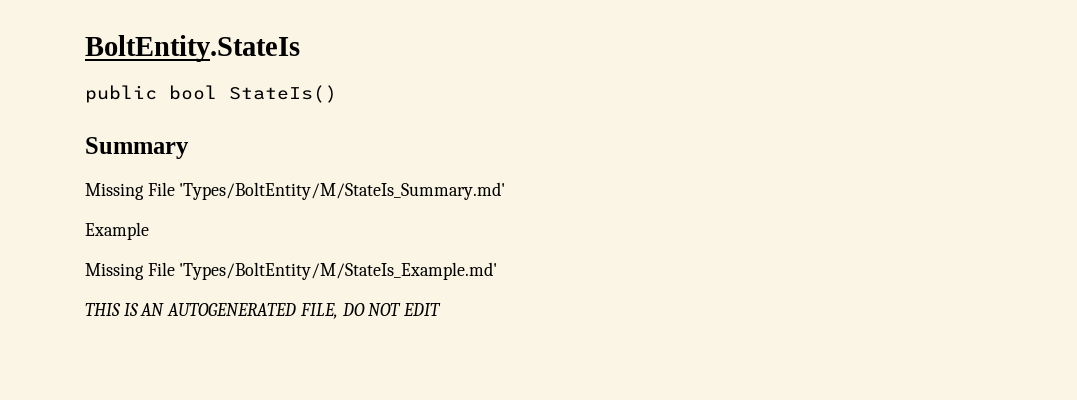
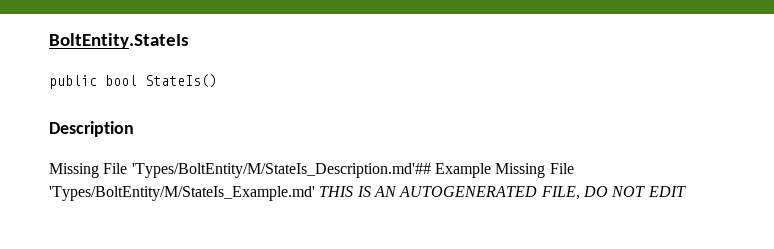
[85,137,189,159] [85,182,506,200] Summary // Missing File 'Types/BoltEntity/M/StateIs_Summary.md' // -> [49,121,134,137] [49,163,431,178] Description // Missing File 'Types/BoltEntity/M/StateIs_Description.md'##
(149, 231) // -> (491, 170) none
(498, 271) // -> (315, 193) none

